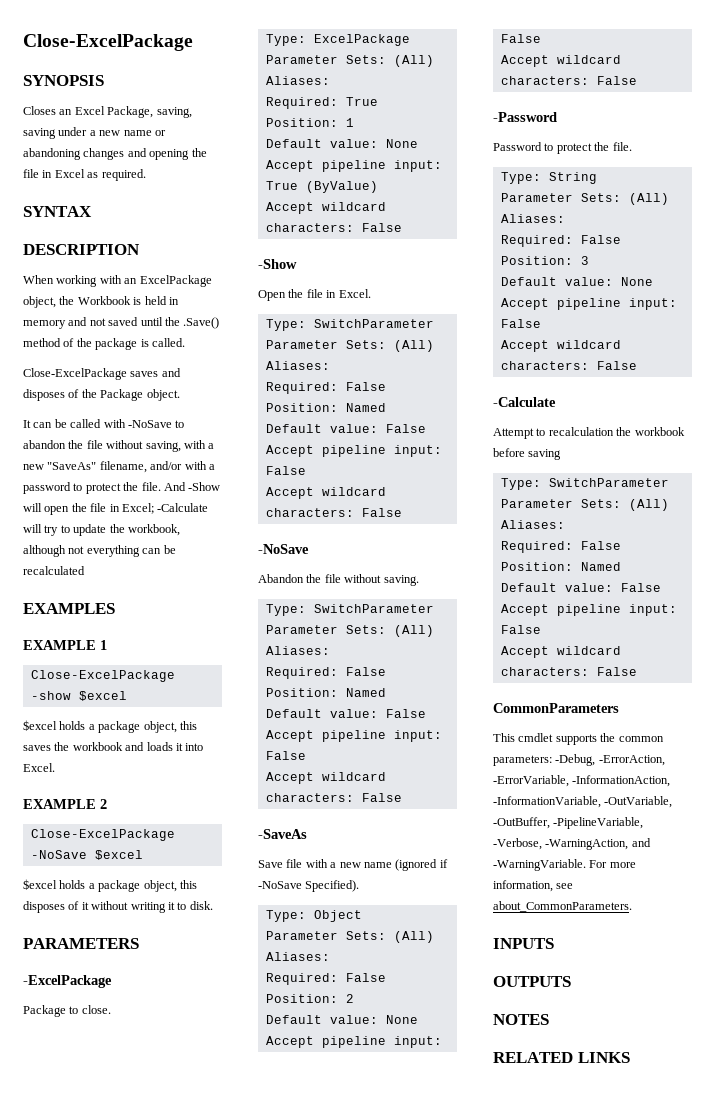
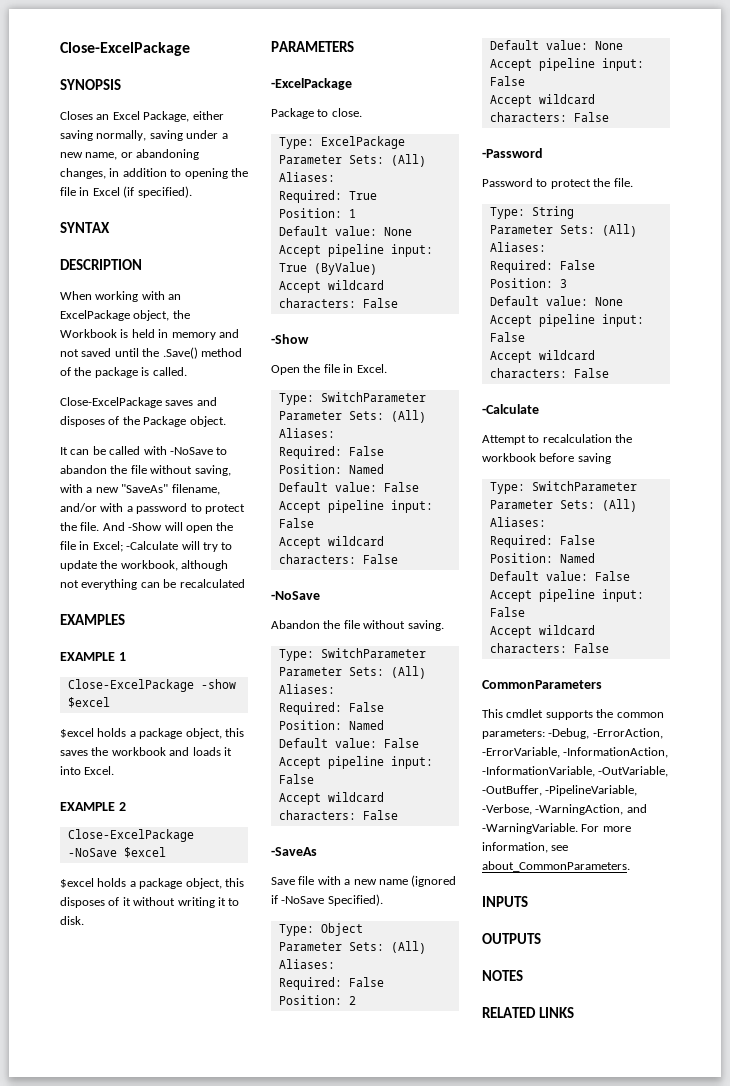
[156,107,192,118] saving, -> [192,111,224,120] [60,130,147,141] either saving normally,
[123,130,152,136] name -> [85,152,118,160] name,
[83,148,147,160] changes and -> [60,168,182,179] changes, in addition to
[87,169,146,181] as required. -> [123,186,192,198] (if specified).

